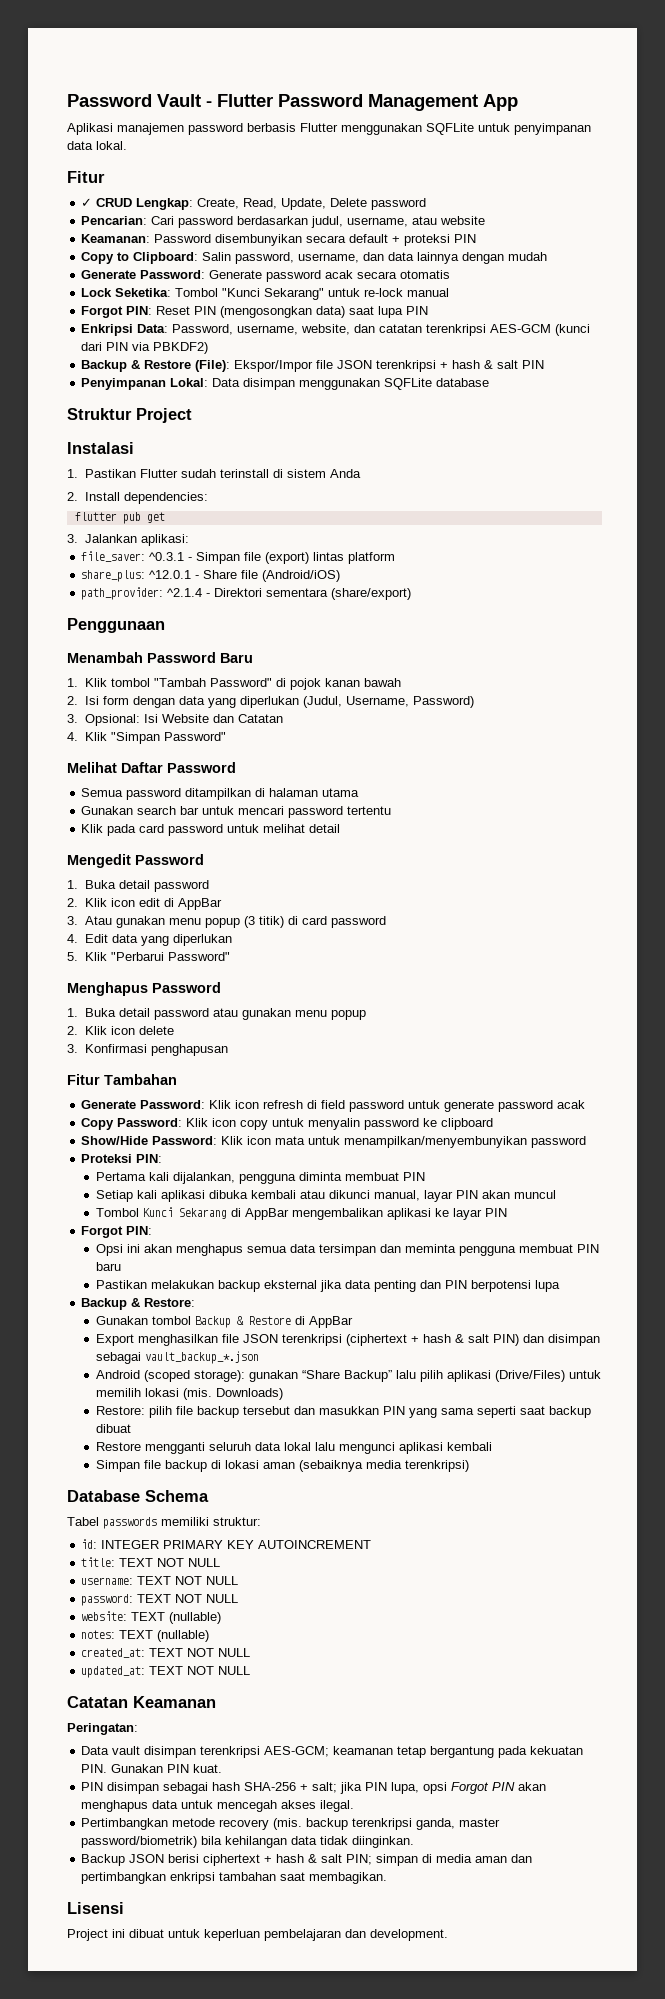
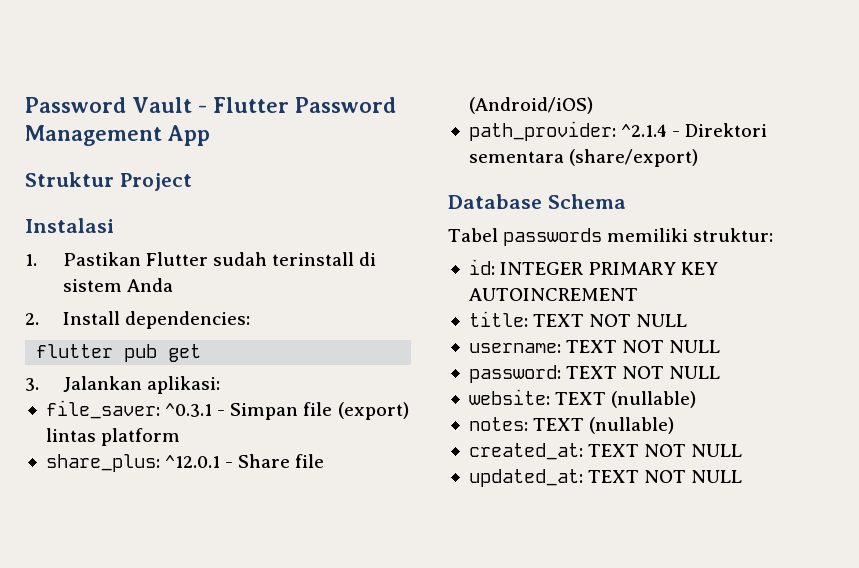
[67,123,591,135] [67,141,127,150] [67,171,105,183] [81,198,427,210] [81,216,486,228] [81,234,477,246] [81,252,548,264] [81,270,451,282] [81,288,450,300] [81,306,429,318] [81,324,591,336] [81,342,209,354] [81,360,545,372] [81,378,490,390] // Aplikasi manajemen password berbasis Flutter menggunakan SQFLite untuk penyimpanan data lokal. // Fitur // ✓ CRUD Lengkap: Create, Read, Update, Delete password // Pencarian: Cari password berdasarkan judul, username, atau website // Keamanan: Password disembunyikan secara default + proteksi PIN // Copy to Clipboard: Salin password, username, dan data lainnya dengan mudah // Generate Password: Generate password acak secara otomatis // Lock Seketika: Tombol "Kunci Sekarang" untuk re-lock manual // Forgot PIN: Reset PIN (mengosongkan data) saat lupa PIN // Enkripsi Data: Password, username, website, dan catatan terenkripsi AES‑GCM (kunci dari PIN via PBKDF2) // Backup & Restore (File): Ekspor/Impor file JSON terenkripsi + hash & salt PIN // Penyimpanan Lokal: Data disimpan menggunakan SQFLite database -> (210, 135) none
[67,618,165,633] [67,652,253,663] [67,678,401,690] [67,696,474,708] [67,714,283,726] [67,732,226,744] [67,762,236,773] [81,788,360,800] [81,806,392,818] [81,824,341,836] [67,854,204,868] [67,880,209,892] [67,898,222,910] [67,916,386,928] [67,934,232,946] [67,952,230,961] [67,982,221,996] [67,1008,366,1020] [67,1026,174,1035] [67,1044,228,1056] [67,1074,177,1085] [81,1100,586,1112] [81,1118,494,1130] [81,1136,587,1148] [81,1154,163,1163] [96,1172,426,1184] [96,1190,557,1202] [96,1207,508,1220] [81,1226,153,1238] [96,1244,600,1256] [96,1262,122,1271] [96,1280,561,1292] [81,1298,196,1310] [96,1316,354,1328] [96,1334,601,1346] [96,1351,260,1364] [96,1370,602,1382] [96,1388,284,1400] [96,1406,592,1418] [96,1424,132,1433] [96,1442,493,1454] [96,1460,470,1472] // Penggunaan // Menambah Password Baru // 1. Klik tombol "Tambah Password" di pojok kanan bawah // 2. Isi form dengan data yang diperlukan (Judul, Username, Password) // 3. Opsional: Isi Website dan Catatan // 4. Klik "Simpan Password" // Melihat Daftar Password // Semua password ditampilkan di halaman utama // Gunakan search bar untuk mencari password tertentu // Klik pada card password untuk melihat detail // Mengedit Password // 1. Buka detail password // 2. Klik icon edit di AppBar // 3. Atau gunakan menu popup (3 titik) di card password // 4. Edit data yang diperlukan // 5. Klik "Perbarui Password" // Menghapus Password // 1. Buka detail password atau gunakan menu popup // 2. Klik icon delete // 3. Konfirmasi penghapusan // Fitur Tambahan // Generate Password: Klik icon refresh di field password untuk generate password acak // Copy Password: Klik icon copy untuk menyalin password ke clipboard // Show/Hide Password: Klik icon mata untuk menampilkan/menyembunyikan password // Proteksi PIN: // Pertama kali dijalankan, pengguna diminta membuat PIN // Setiap kali aplikasi dibuka kembali atau dikunci manual, layar PIN akan muncul // Tombol Kunci Sekarang di AppBar mengembalikan aplikasi ke layar PIN // Forgot PIN: // Opsi ini akan menghapus semua data tersimpan dan meminta pengguna membuat PIN baru // Pastikan melakukan backup eksternal jika data penting dan PIN berpotensi lupa // Backup & Restore: // Gunakan tombol Backup & Restore di AppBar // Export menghasilkan file JSON terenkripsi (ciphertext + hash & salt PIN) dan disimpan sebagai vault_backup_*.json // Android (scoped storage): gunakan “Share Backup” lalu pilih aplikasi (Drive/Files) untuk memilih lokasi (mis. Downloads) // Restore: pilih file backup tersebut dan masukkan PIN yang sama seperti saat backup dibuat // Restore mengganti seluruh data lokal lalu mengunci aplikasi kembali // Simpan file backup di lokasi aman (sebaiknya media terenkripsi) -> (699, 158) none
[67,1696,216,1708] [67,1723,138,1735] [81,1746,584,1758] [81,1764,223,1773] [81,1782,547,1794] [81,1800,355,1812] [81,1818,501,1830] [81,1836,415,1848] [81,1854,533,1866] [81,1872,388,1884] [67,1902,124,1914] [67,1929,448,1941] // Catatan Keamanan // Peringatan: // Data vault disimpan terenkripsi AES‑GCM; keamanan tetap bergantung pada kekuatan PIN. Gunakan PIN kuat. // PIN disimpan sebagai hash SHA‑256 + salt; jika PIN lupa, opsi Forgot PIN akan menghapus data untuk mencegah akses ilegal. // Pertimbangkan metode recovery (mis. backup terenkripsi ganda, master password/biometrik) bila kehilangan data tidak diinginkan. // Backup JSON berisi ciphertext + hash & salt PIN; simpan di media aman dan pertimbangkan enkripsi tambahan saat membagikan. // Lisensi // Project ini dibuat untuk keperluan pembelajaran dan development. -> (743, 476) none

